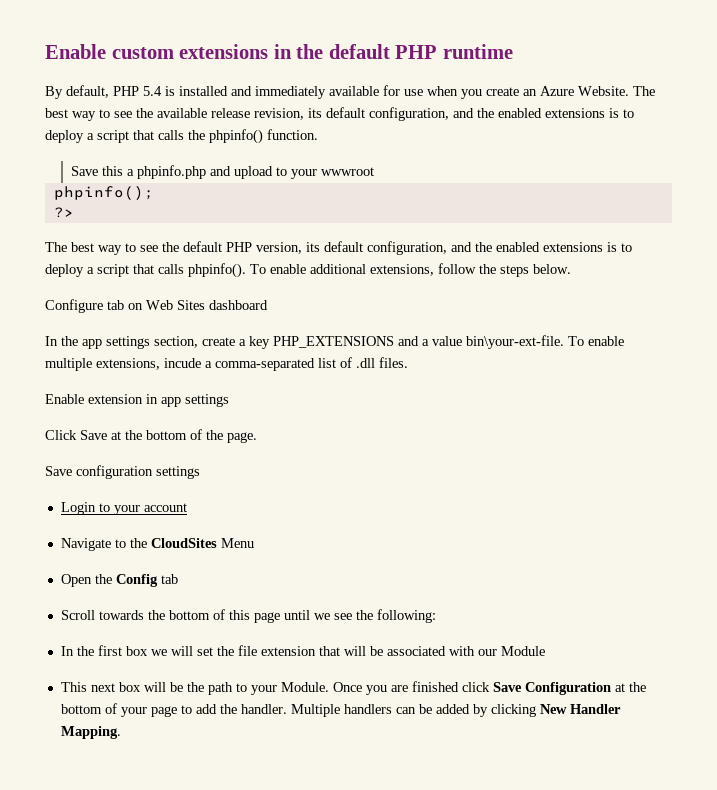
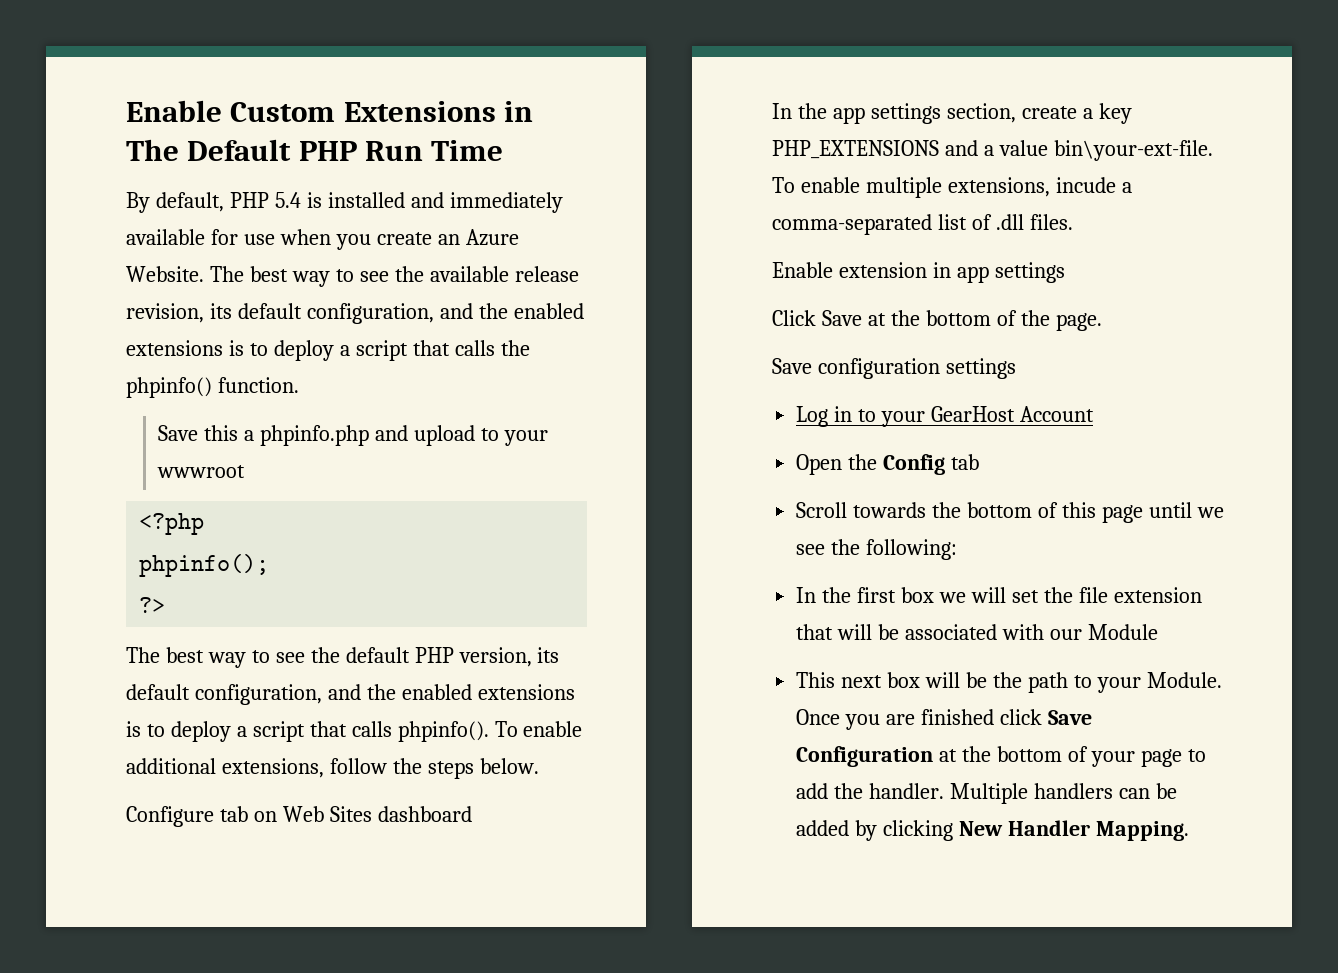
[45,44,513,59] Enable custom extensions in the default PHP runtime -> [126,100,534,122] [126,139,504,161] Enable Custom Extensions in The Default PHP Run Time
(374, 171) none -> [139,513,205,535] // <?php
[60,502,187,515] [60,538,254,551] Login to your account // Navigate to the CloudSites Menu -> [796,406,1094,427] Log in to your GearHost Account

